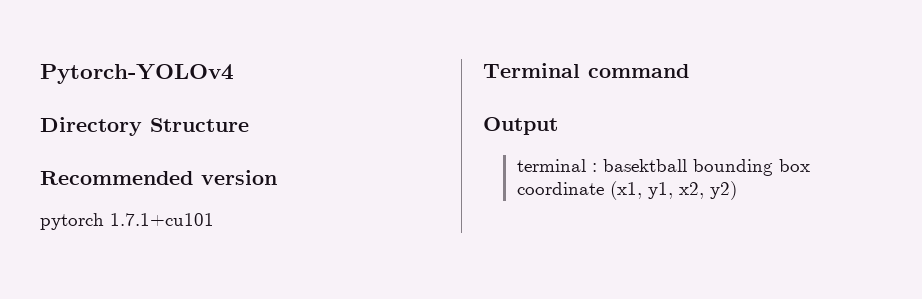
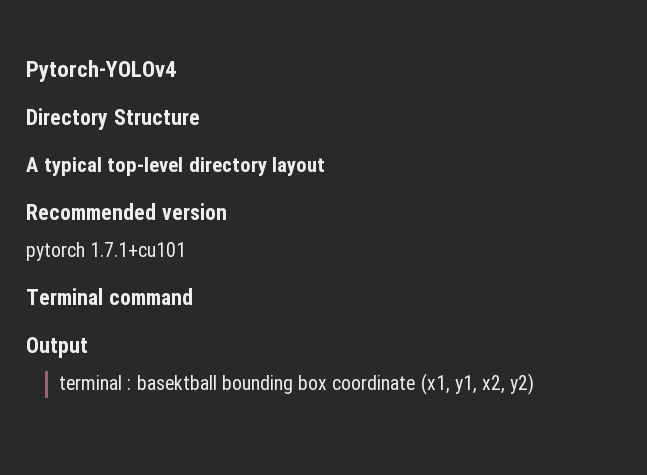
(249, 125) none -> [26,157,326,176] // A typical top-level directory layout

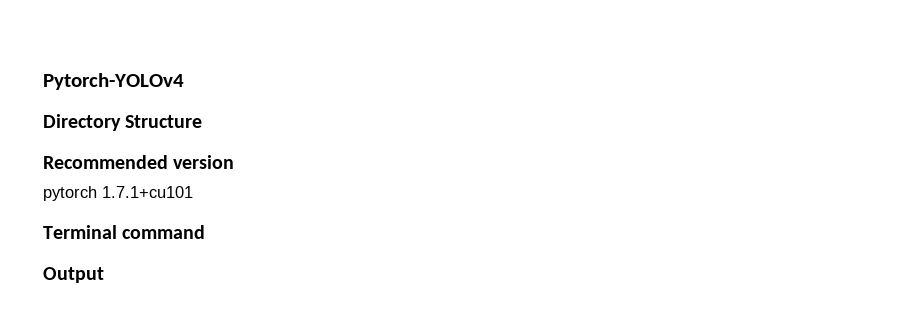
[26,157,326,176] // A typical top-level directory layout -> (203, 121) none
[59,373,535,395] // terminal : basektball bounding box coordinate (x1, y1, x2, y2) -> (104, 275) none

